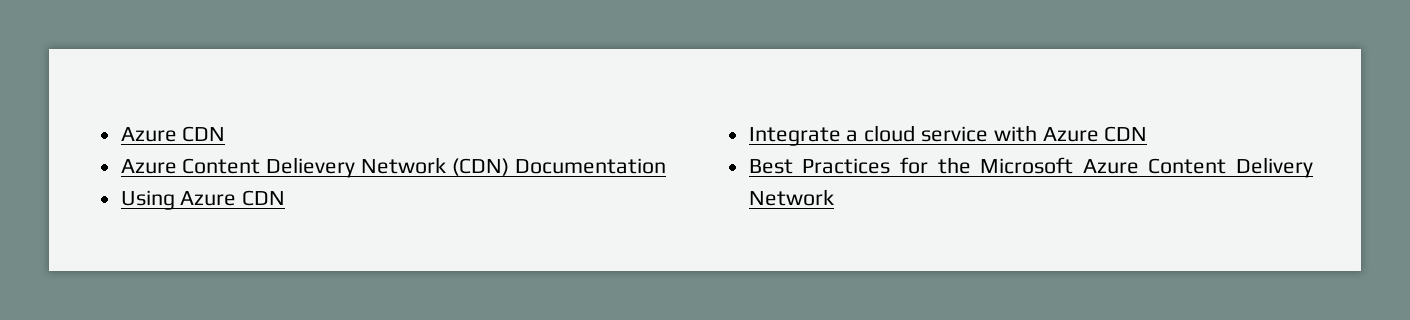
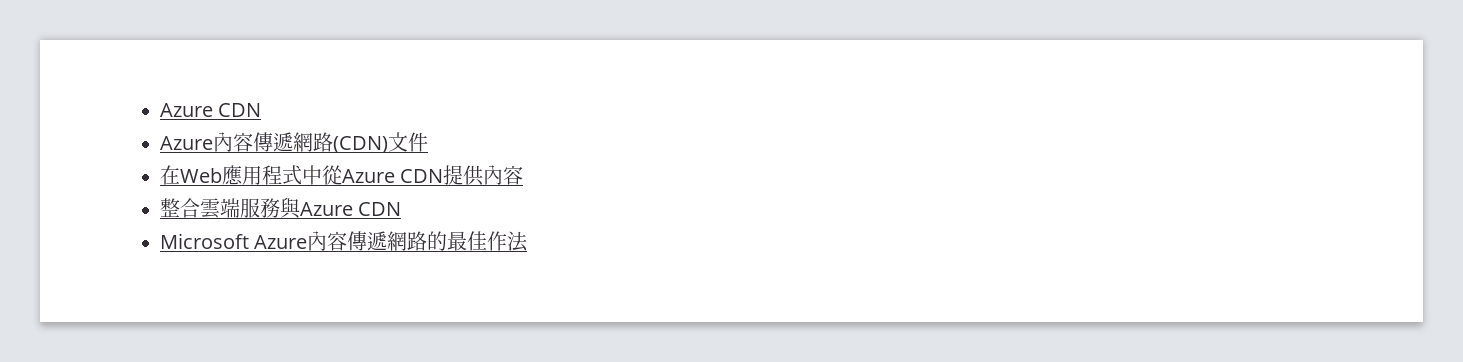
[182,157,666,178] [120,190,286,210] [748,125,1148,146] [748,157,1313,178] [748,189,834,206] Content Delievery Network (CDN) Documentation // Using Azure CDN // Integrate a cloud service with Azure CDN // Best Practices for the Microsoft Azure Content Delivery Network -> [213,132,428,153] [160,165,524,186] [160,197,402,219] [160,231,529,252] 內容傳遞網路(CDN)文件 // 在Web應用程式中從Azure CDN提供內容 // 整合雲端服務與Azure CDN // Microsoft Azure內容傳遞網路的最佳作法

